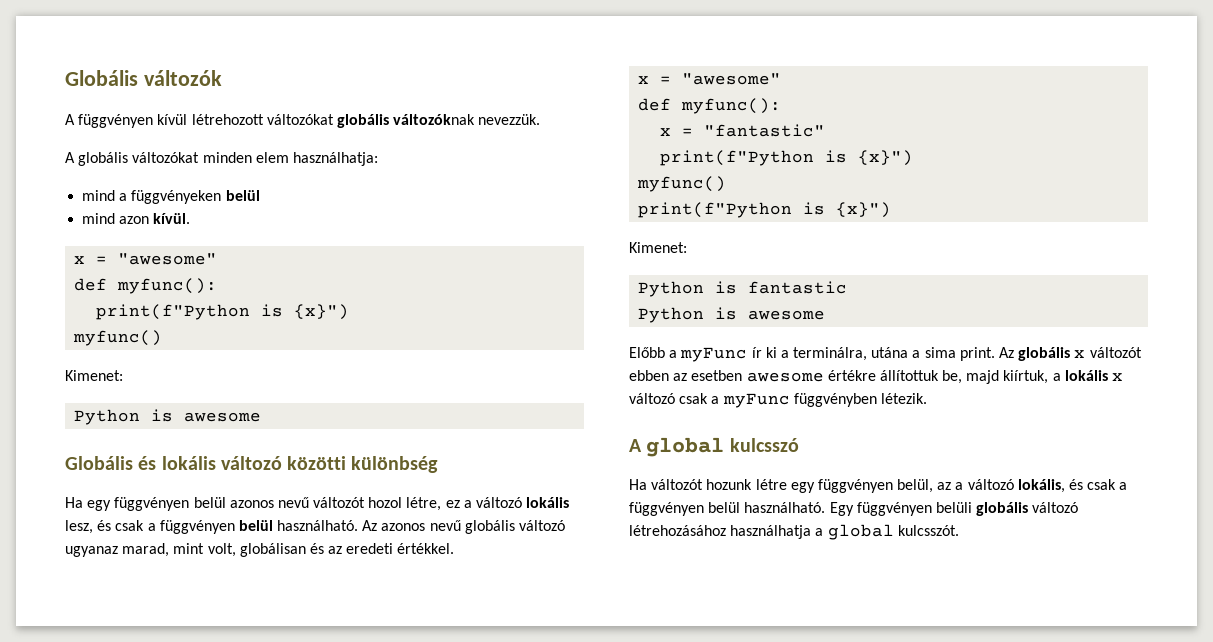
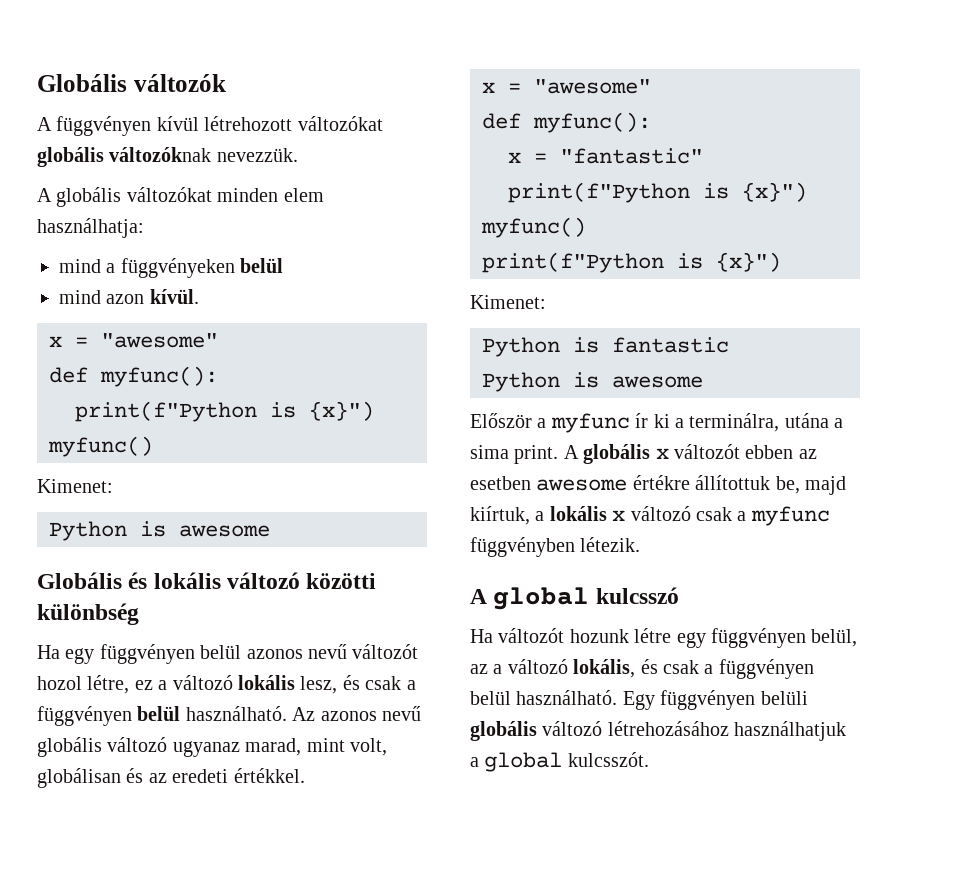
[629,347,748,362] Előbb a myFunc -> [470,413,630,433] Először a myfunc
[999,347,1015,358] Az -> [563,445,579,459] A
[722,393,790,408] myFunc -> [750,506,830,526] myfunc
[730,525,812,539] használhatja -> [734,721,847,741] használhatjuk

